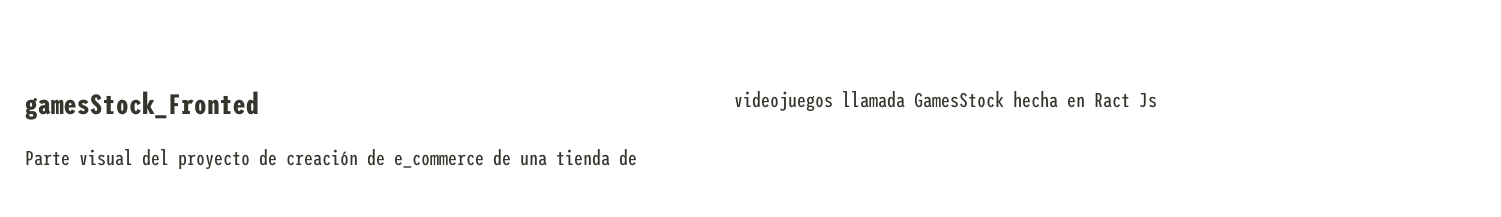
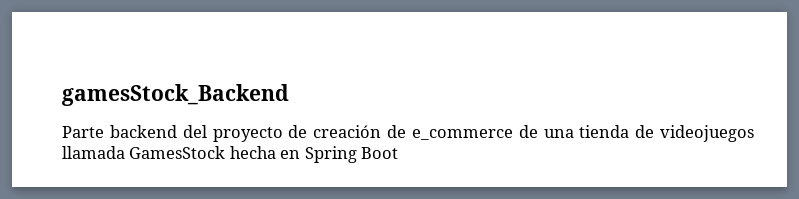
[25,91,259,120] gamesStock_Fronted -> [62,84,289,106] gamesStock_Backend
[79,149,133,166] visual -> [109,125,177,138] backend
[1094,93,1157,108] Ract Js -> [304,146,399,163] Spring Boot

